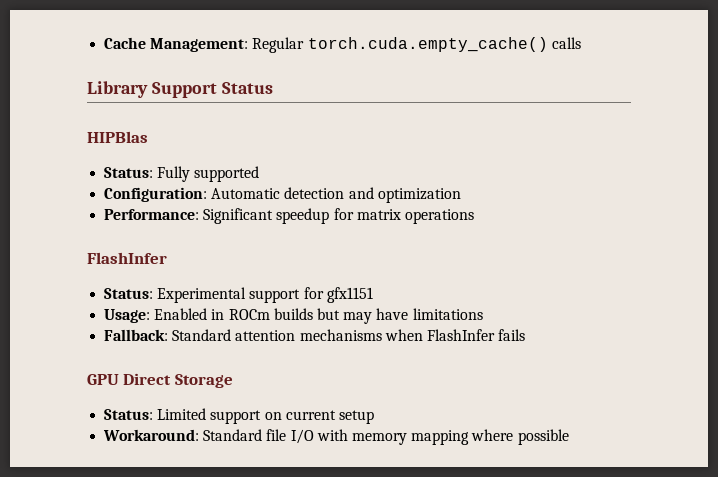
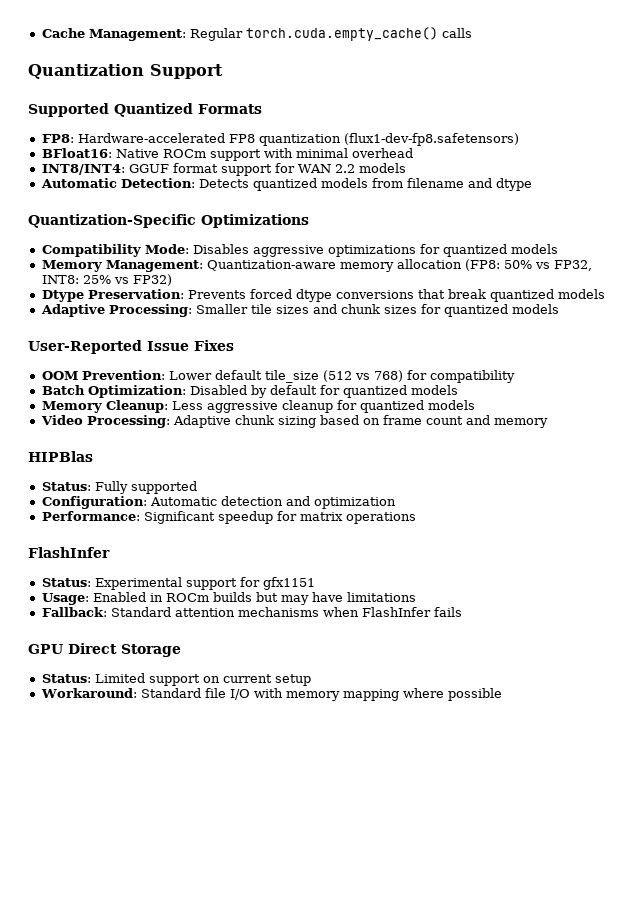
[87,81,148,98] Library -> [28,64,144,79] Quantization
[221,82,273,94] Status -> [28,103,262,117] [41,133,519,146] [41,148,413,161] [41,163,406,176] [40,178,532,191] [28,214,309,228] [41,244,558,257] [41,259,592,272] [41,274,172,286] [41,289,605,302] [40,304,559,317] [28,340,234,354] [41,370,515,383] [41,385,458,398] [41,400,475,413] [40,415,548,428] // Supported Quantized Formats // FP8: Hardware-accelerated FP8 quantization (flux1-dev-fp8.safetensors) // BFloat16: Native ROCm support with minimal overhead // INT8/INT4: GGUF format support for WAN 2.2 models // Automatic Detection: Detects quantized models from filename and dtype // Quantization-Specific Optimizations // Compatibility Mode: Disables aggressive optimizations for quantized models // Memory Management: Quantization-aware memory allocation (FP8: 50% vs FP32, INT8: 25% vs FP32) // Dtype Preservation: Prevents forced dtype conversions that break quantized models // Adaptive Processing: Smaller tile sizes and chunk sizes for quantized models // User-Reported Issue Fixes // OOM Prevention: Lower default tile_size (512 vs 768) for compatibility // Batch Optimization: Disabled by default for quantized models // Memory Cleanup: Less aggressive cleanup for quantized models // Video Processing: Adaptive chunk sizing based on frame count and memory

